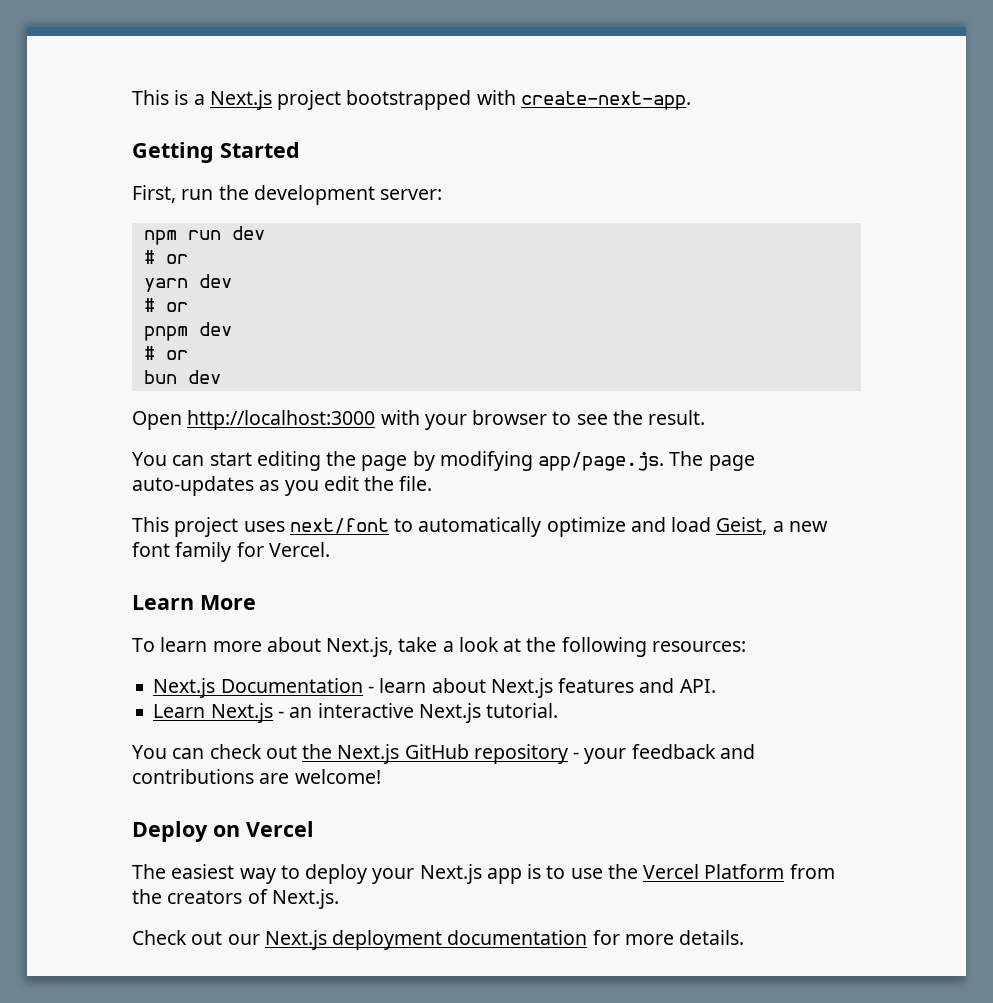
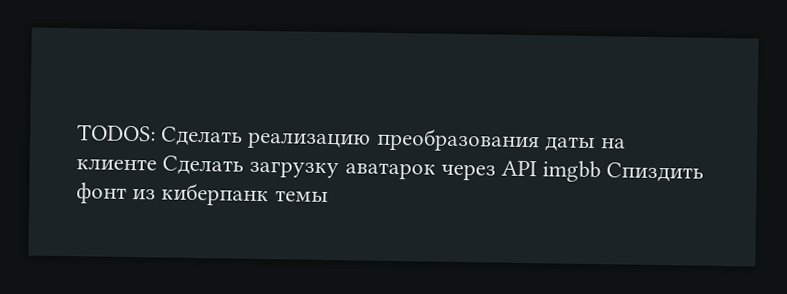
[132,90,691,110] [132,142,300,163] [132,185,443,205] [143,226,265,245] [143,250,188,264] [143,274,232,292] [143,298,188,312] [143,322,232,341] [143,346,188,360] [143,370,221,384] [132,410,706,430] [132,451,755,471] [132,476,433,496] [132,517,828,537] [132,542,330,562] [132,595,256,610] [132,637,746,657] [153,678,716,698] [153,703,559,723] [132,744,755,764] [132,769,381,784] [132,821,314,842] [132,864,835,884] [132,889,339,909] [132,930,745,950] This is a Next.js project bootstrapped with create-next-app. // Getting Started // First, run the development server: // npm run dev // # or // yarn dev // # or // pnpm dev // # or // bun dev // Open http://localhost:3000 with your browser to see the result. // You can start editing the page by modifying app/page.js. The page auto-updates as you edit the file. // This project uses next/font to automatically optimize and load Geist, a new font family for Vercel. // Learn More // To learn more about Next.js, take a look at the following resources: // Next.js Documentation - learn about Next.js features and API. // Learn Next.js - an interactive Next.js tutorial. // You can check out the Next.js GitHub repository - your feedback and contributions are welcome! // Deploy on Vercel // The easiest way to deploy your Next.js app is to use the Vercel Platform from the creators of Next.js. // Check out our Next.js deployment documentation for more details. -> [77,124,627,153] [76,155,705,183] [76,182,329,207] TODOS: Сделать реализацию преобразования даты на клиенте Сделать загрузку аватарок через API imgbb Спиздить фонт из киберпанк темы

